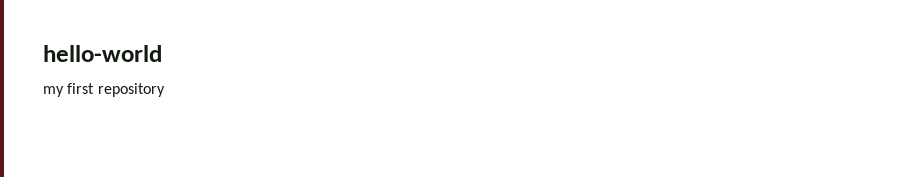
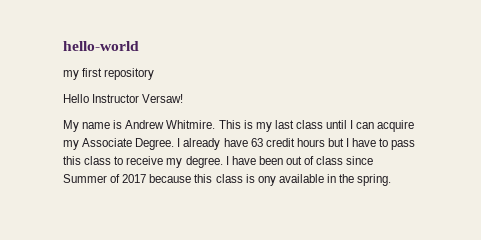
(165, 90) none -> [63,94,184,103] [63,120,415,132] [63,138,416,150] [63,156,374,168] [63,174,392,186] // Hello Instructor Versaw! // My name is Andrew Whitmire. This is my last class until I can acquire my Associate Degree. I already have 63 credit hours but I have to pass this class to receive my degree. I have been out of class since Summer of 2017 because this class is ony available in the spring.

